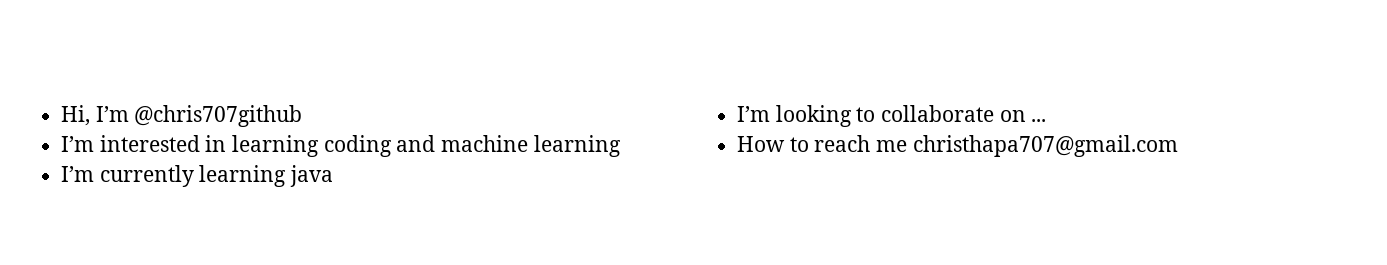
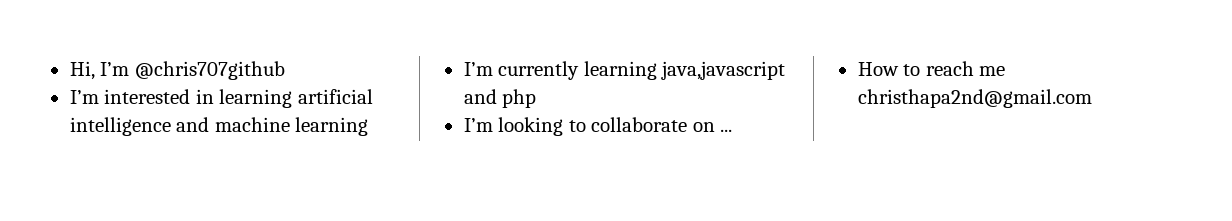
[323,135,392,157] coding -> [297,89,373,104] [69,117,171,136] artificial intelligence
[290,165,334,187] java -> [661,61,786,80] [463,89,537,108] java,javascript and php
[912,135,1178,157] christhapa707@gmail.com -> [857,89,1092,108] christhapa2nd@gmail.com

